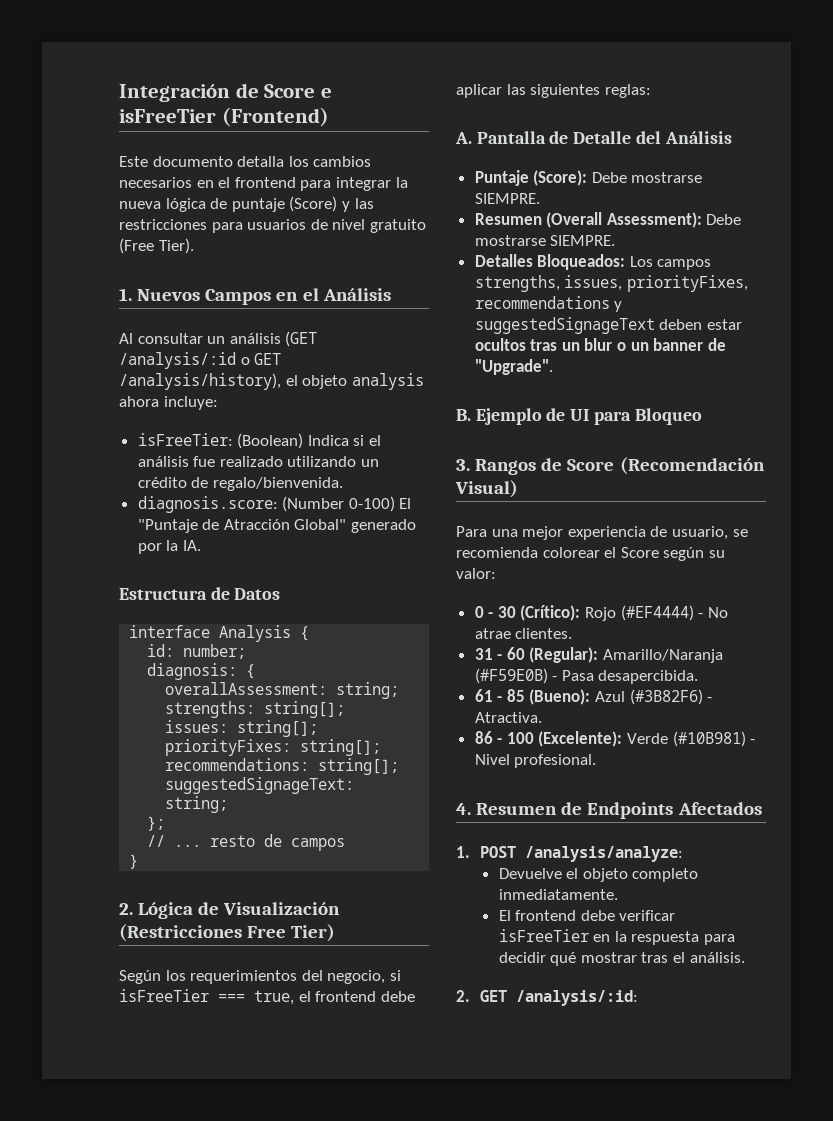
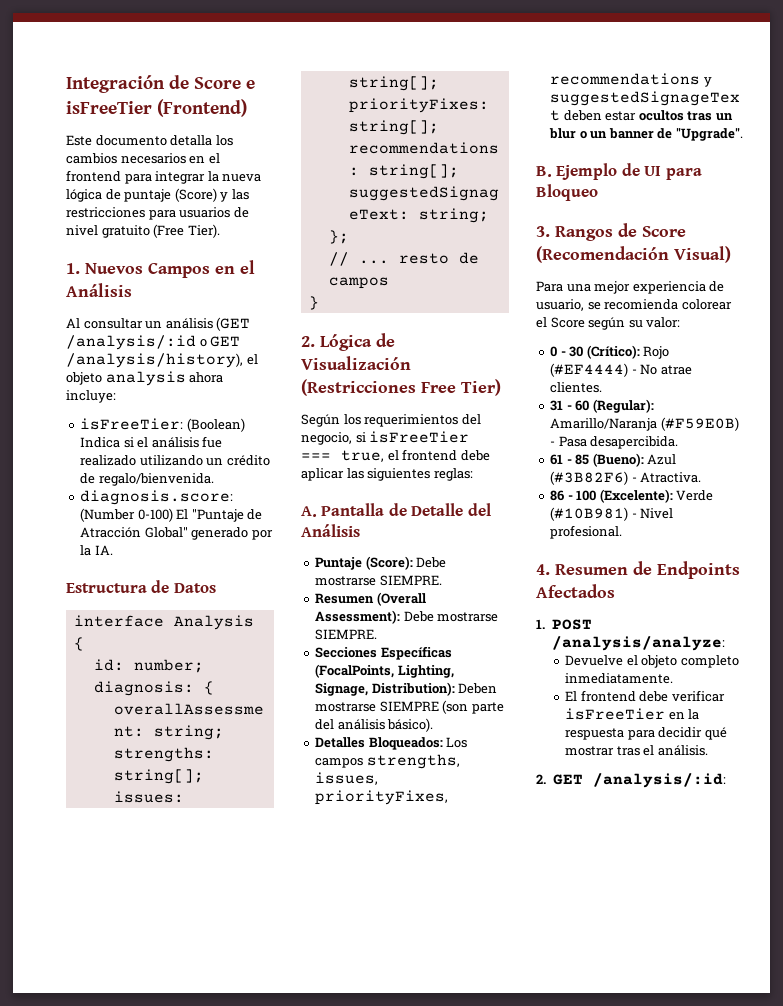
(616, 240) none -> [315,646,452,660] [315,664,454,678] [315,682,498,696] [315,700,504,714] [315,718,434,732] // Secciones Específicas (FocalPoints, Lighting, Signage, Distribution): Deben mostrarse SIEMPRE (son parte del análisis básico).

